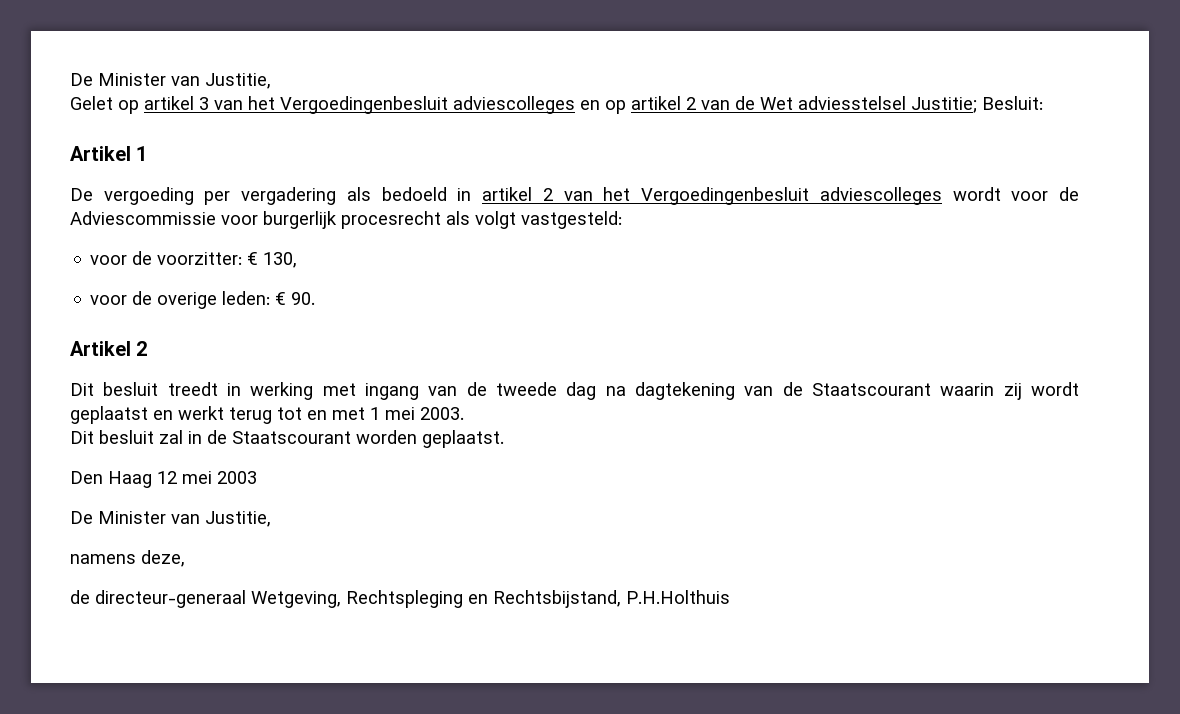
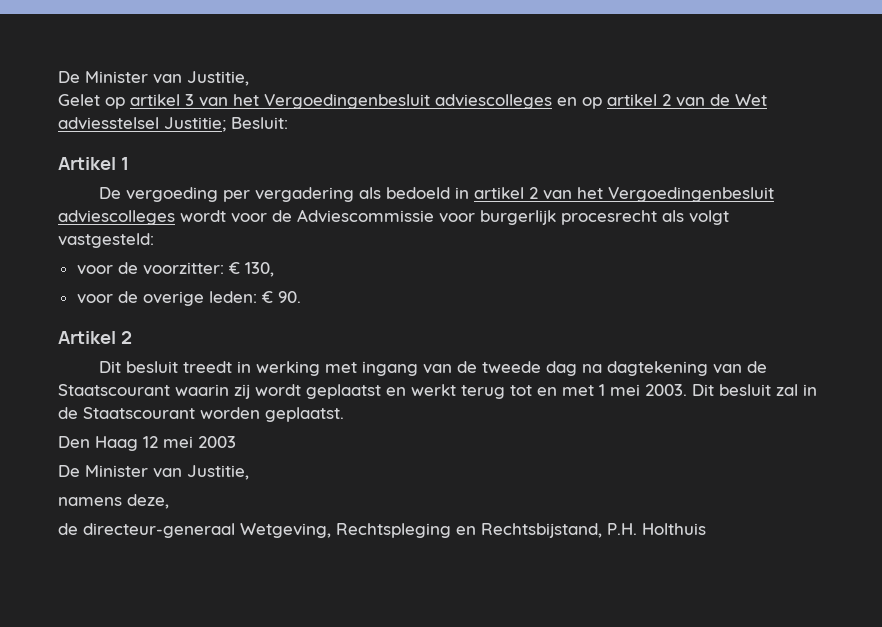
(464, 413) // -> (687, 390) none
[626,590,730,604] P.H.Holthuis -> [607,523,706,535] P.H. Holthuis

